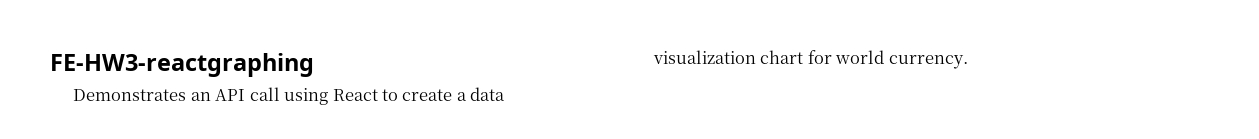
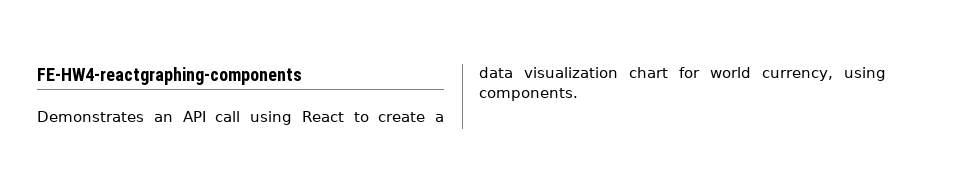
[50,53,314,77] FE-HW3-reactgraphing -> [37,67,302,85] FE-HW4-reactgraphing-components
[888,55,968,69] currency. -> [762,67,886,81] [479,88,578,101] currency, using components.

